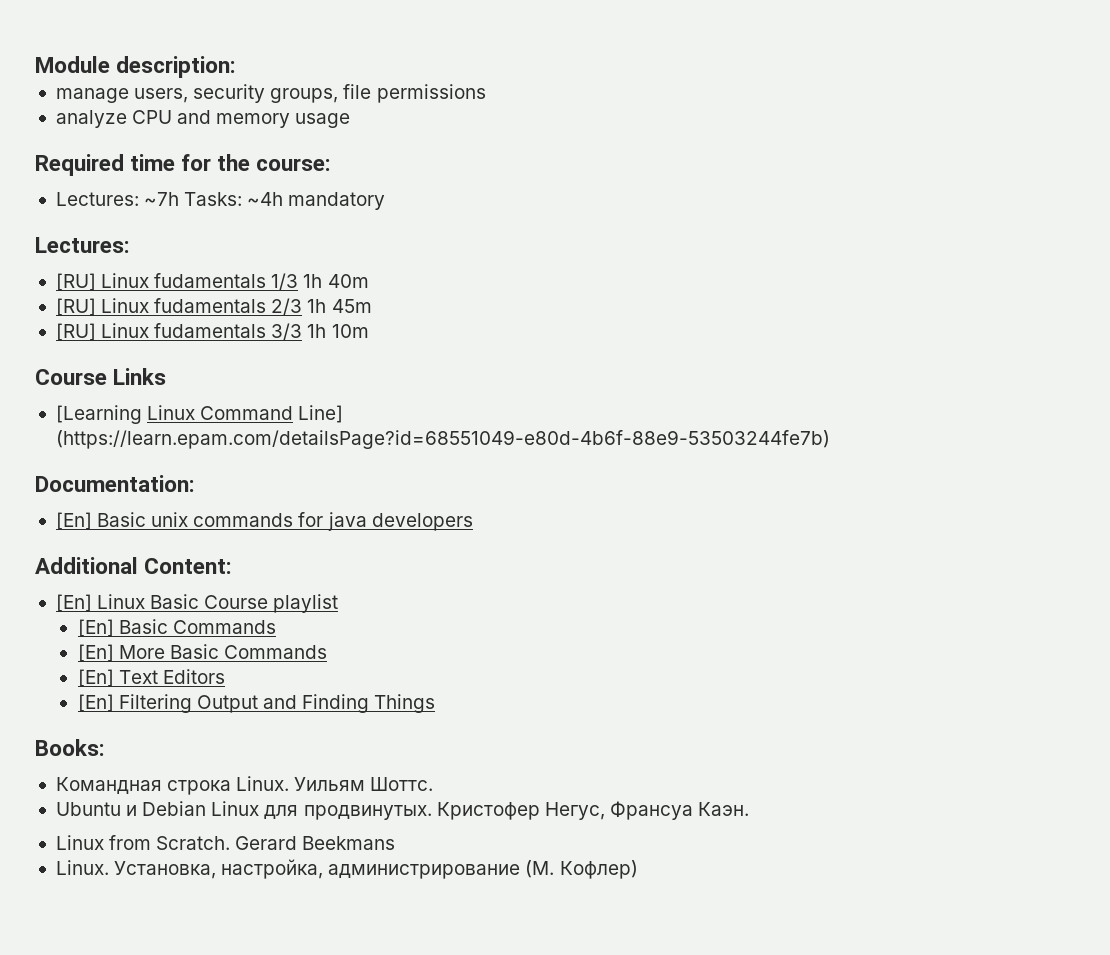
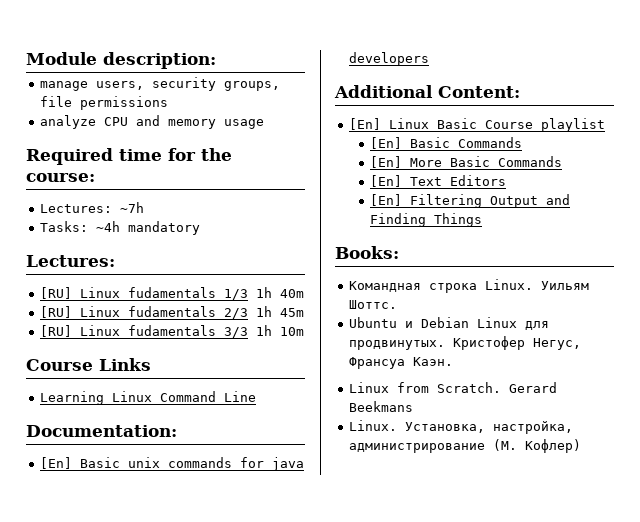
(180, 199) none -> (145, 207) //
[55,405,142,424] [Learning -> [40,391,105,405] Learning
[298,405,344,423] [55,430,830,449] Line] (https://learn.epam.com/detailsPage?id=68551049-e80d-4b6f-88e9-53503244fe7b) -> [224,391,257,402] Line

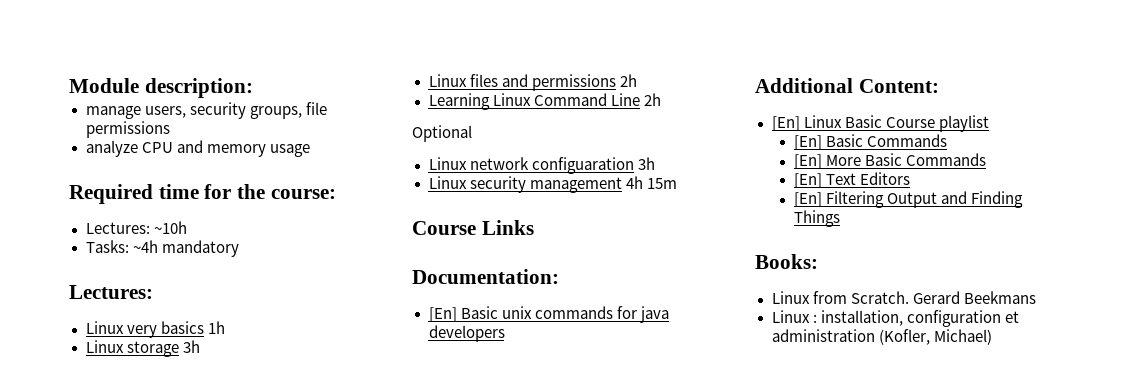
[120,202,145,213] ~7h -> [153,221,187,234] ~10h
[40,287,305,300] [40,306,305,319] [40,325,305,338] [26,358,151,371] [40,391,257,405] [RU] Linux fudamentals 1/3 1h 40m // [RU] Linux fudamentals 2/3 1h 45m // [RU] Linux fudamentals 3/3 1h 10m // Course Links // Learning Linux Command Line -> [85,321,225,338] [85,340,200,357] [428,74,637,91] [428,93,661,110] [412,125,472,142] [428,157,655,174] [428,176,677,193] [412,220,534,235] Linux very basics 1h // Linux storage 3h // Linux files and permissions 2h // Learning Linux Command Line 2h // Optional // Linux network configuaration 3h // Linux security management 4h 15m // Course Links
[349,279,590,293] [349,300,398,309] [349,317,550,330] [349,336,582,350] [349,357,454,369] // Командная строка Linux. Уильям Шоттс. // Ubuntu и Debian Linux для продвинутых. Кристофер Негус, Франсуа Каэн. -> (818, 261) none
[349,420,574,434] [349,439,582,453] Linux. Установка, настройка, администрирование (М. Кофлер) -> [771,310,1019,327] [771,329,992,345] Linux : installation, configuration et administration (Kofler, Michael)

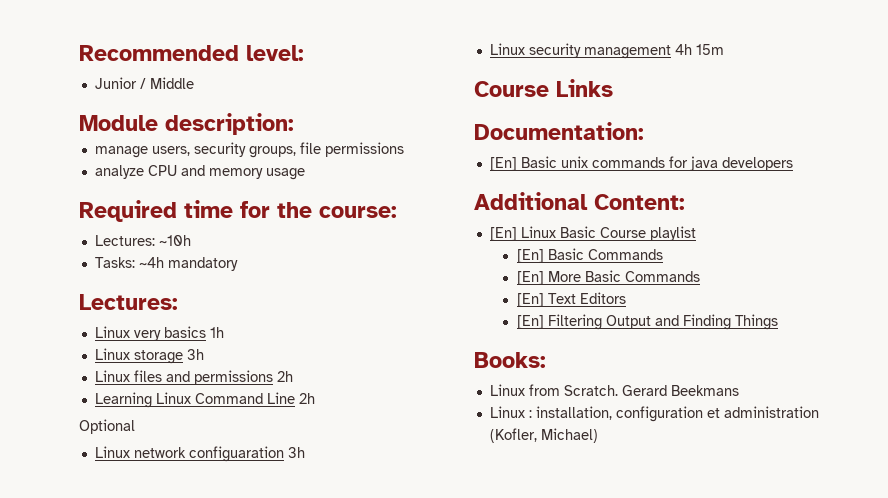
(69, 85) none -> [79,45,304,61] [94,77,194,89] Recommended level: // Junior / Middle //

